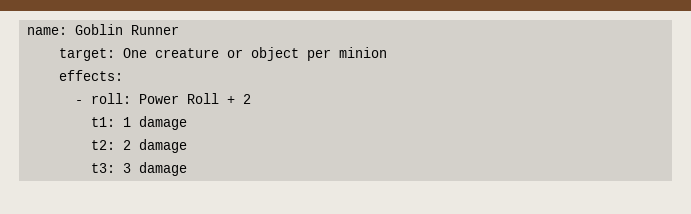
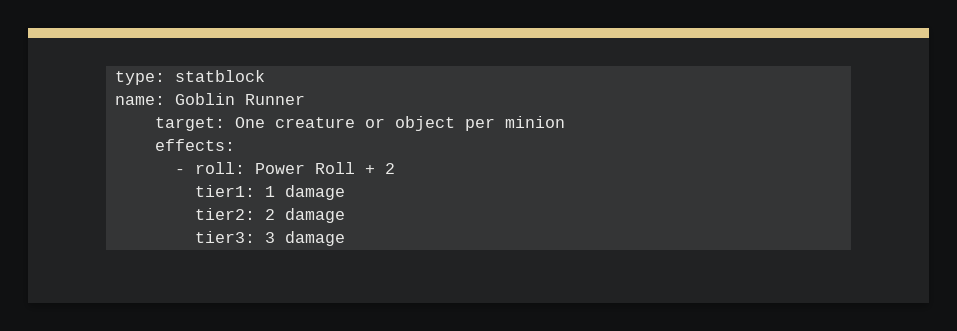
(26, 31) none -> [115,70,265,85] type: statblock //
[90,117,115,127] t1: -> [195,185,255,197] tier1:
[90,140,115,150] t2: -> [195,208,255,220] tier2:
[90,163,115,173] t3: -> [195,231,255,243] tier3:

